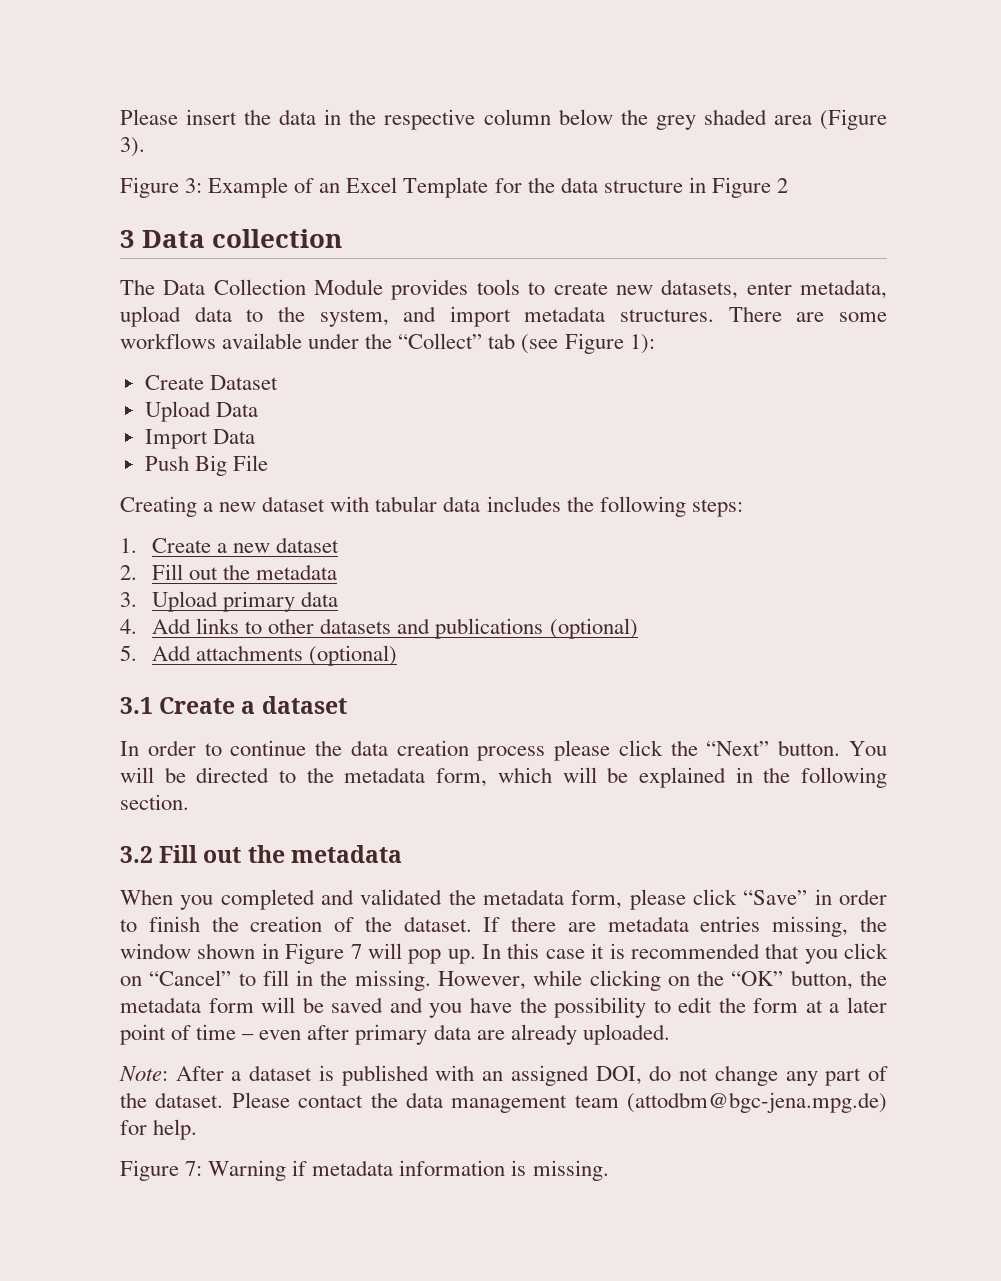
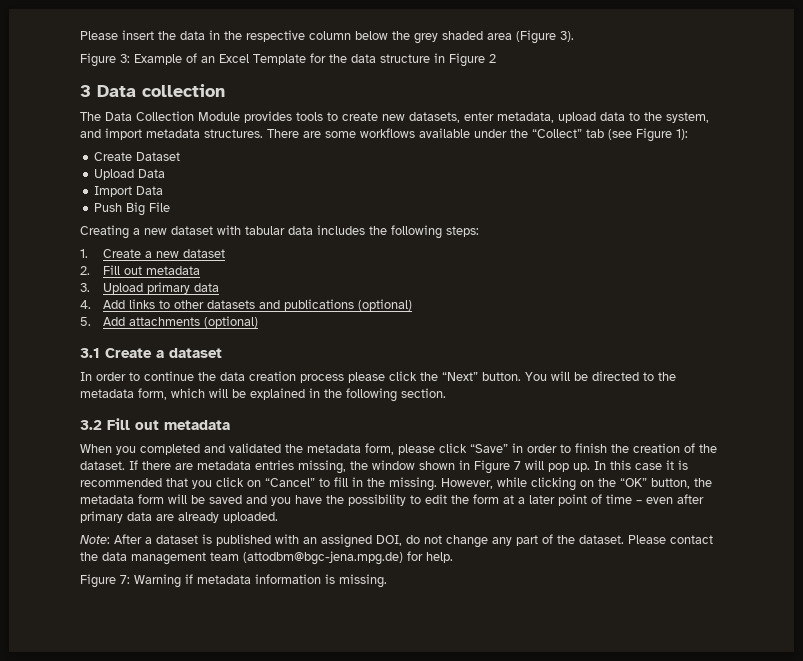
[223,564,251,580] the -> (142, 270) none
[247,845,285,863] the -> (159, 425) none

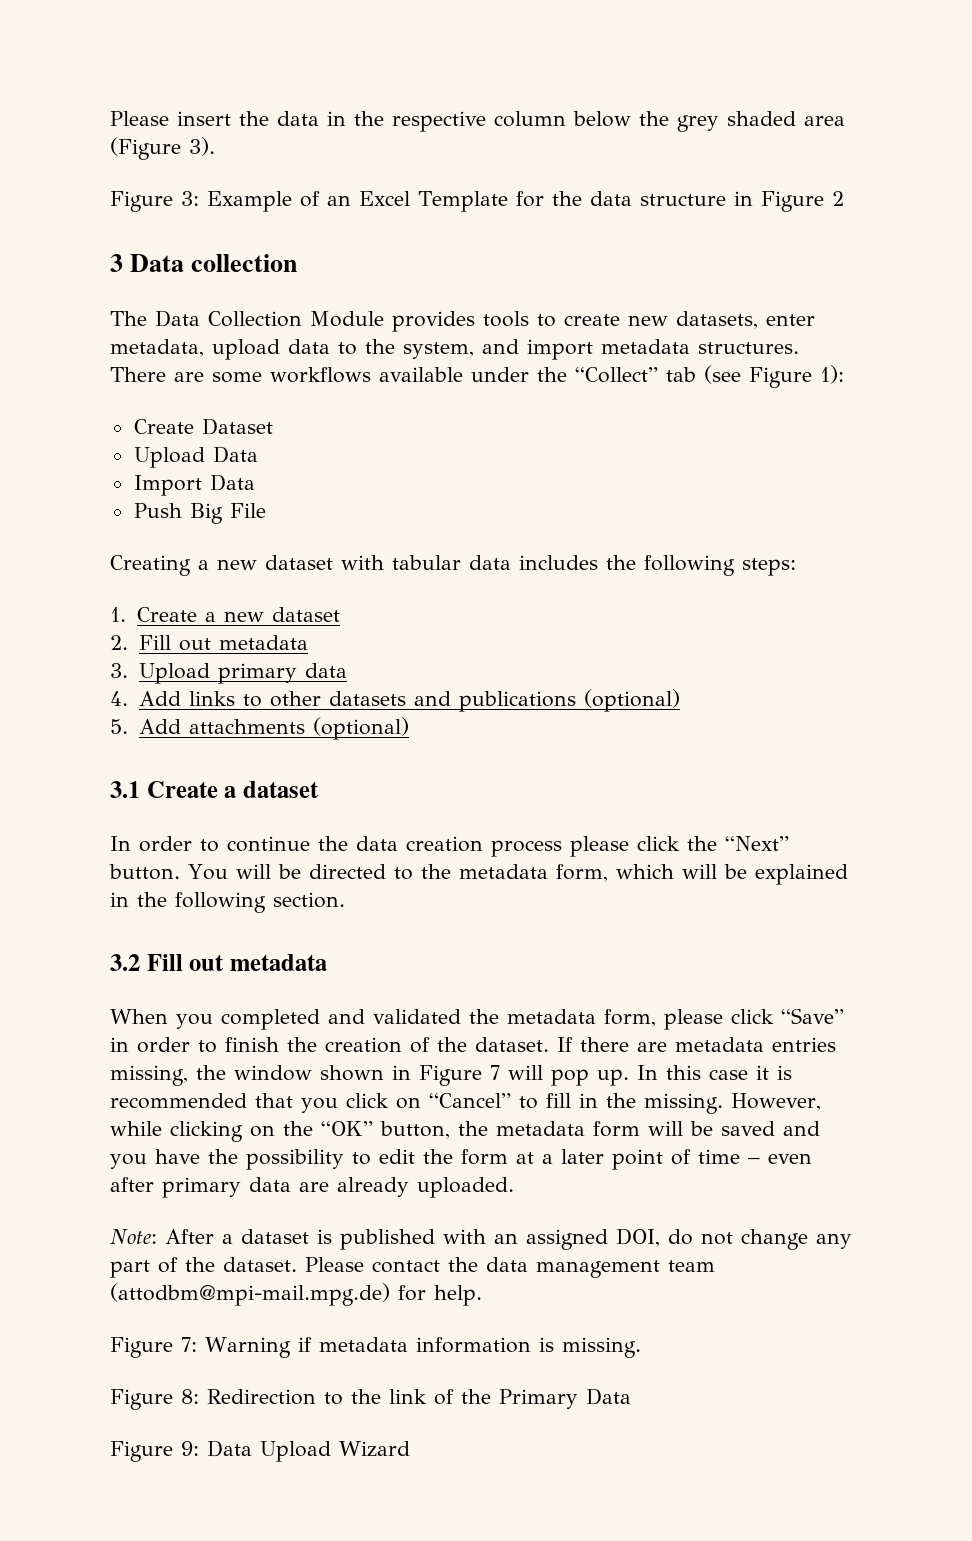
[243,551,403,565] (attodbm@bgc-jena.mpg.de) -> [110,1283,390,1306] (attodbm@mpi-mail.mpg.de)
(387, 581) none -> [110,1388,631,1410] [110,1440,410,1462] // Figure 8: Redirection to the link of the Primary Data // Figure 9: Data Upload Wizard

